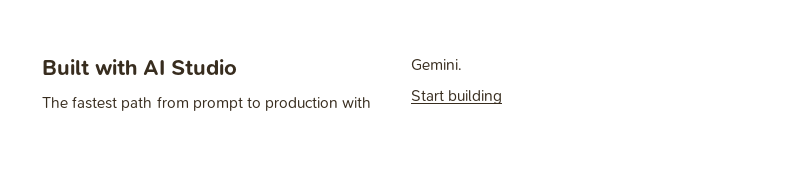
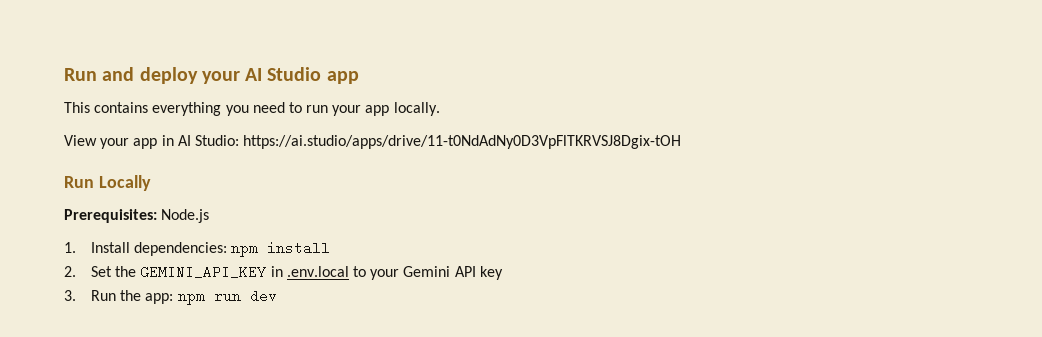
[42,59,237,75] [42,96,372,111] [411,59,462,71] [411,90,503,104] Built with AI Studio // The fastest path from prompt to production with Gemini. // Start building -> [64,67,359,84] [64,102,440,116] [64,135,682,149] [64,175,151,191] [64,209,210,223] [64,241,331,257] [64,265,503,280] [64,289,277,305] Run and deploy your AI Studio app // This contains everything you need to run your app locally. // View your app in AI Studio: https://ai.studio/apps/drive/11-t0NdAdNy0D3VpFlTKRVSJ8Dgix-tOH // Run Locally // Prerequisites: Node.js // 1. Install dependencies: npm install // 2. Set the GEMINI_API_KEY in .env.local to your Gemini API key // 3. Run the app: npm run dev

